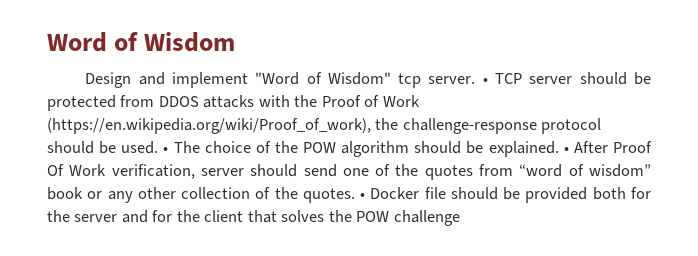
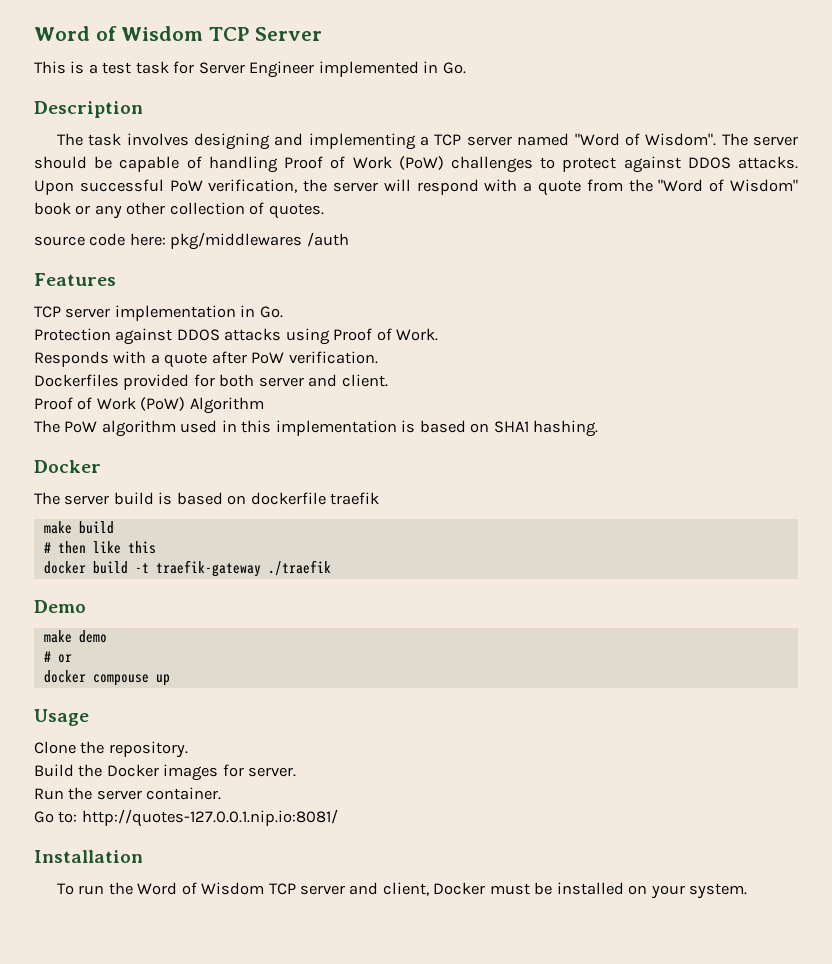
[47,32,236,52] [85,72,651,88] [47,95,420,111] [47,118,602,134] [47,141,652,157] [47,164,651,180] Word of Wisdom // Design and implement "Word of Wisdom" tcp server. • TCP server should be protected from DDOS attacks with the Proof of Work (https://en.wikipedia.org/wiki/Proof_of_work), the challenge-response protocol should be used. • The choice of the POW algorithm should be explained. • After Proof Of Work verification, server should send one of the quotes from “word of wisdom” -> [34,26,322,41] [34,61,466,78] [34,101,143,118] [56,133,799,150] [34,156,798,173] [34,179,798,196] Word of Wisdom TCP Server // This is a test task for Server Engineer implemented in Go. // Description // The task involves designing and implementing a TCP server named "Word of Wisdom". The server should be capable of handling Proof of Work (PoW) challenges to protect against DDOS attacks. Upon successful PoW verification, the server will respond with a quote from the "Word of Wisdom"
[274,187,651,203] [47,210,460,226] the quotes. • Docker file should be provided both for the server and for the client that solves the POW challenge -> [268,203,324,219] [34,232,349,250] [34,273,116,286] [34,305,283,321] [34,328,439,345] [34,351,378,368] [34,374,388,390] [34,397,264,414] [34,420,599,437] [34,460,101,473] [34,492,380,505] [43,521,114,534] [43,541,156,554] [43,560,331,577] [34,600,86,613] [43,630,107,643] [43,651,72,663] [43,670,170,686] [34,709,89,726] [34,741,188,758] [34,764,297,781] [34,787,222,800] [34,809,338,827] [34,850,143,863] [56,882,748,899] quotes. // source code here: pkg/middlewares /auth // Features // TCP server implementation in Go. // Protection against DDOS attacks using Proof of Work. // Responds with a quote after PoW verification. // Dockerfiles provided for both server and client. // Proof of Work (PoW) Algorithm // The PoW algorithm used in this implementation is based on SHA1 hashing. // Docker // The server build is based on dockerfile traefik // make build // # then like this // docker build -t traefik-gateway ./traefik // Demo // make demo // # or // docker compouse up // Usage // Clone the repository. // Build the Docker images for server. // Run the server container. // Go to: http://quotes-127.0.0.1.nip.io:8081/ // Installation // To run the Word of Wisdom TCP server and client, Docker must be installed on your system.

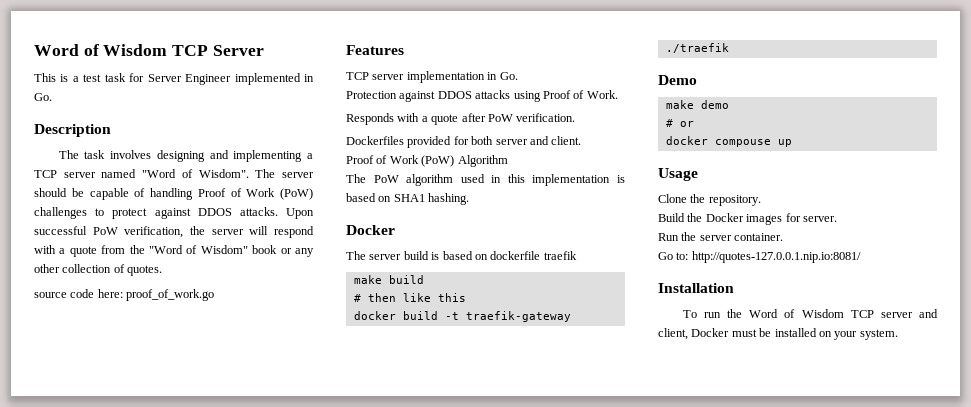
[170,232,349,250] pkg/middlewares /auth -> [126,289,215,301] proof_of_work.go

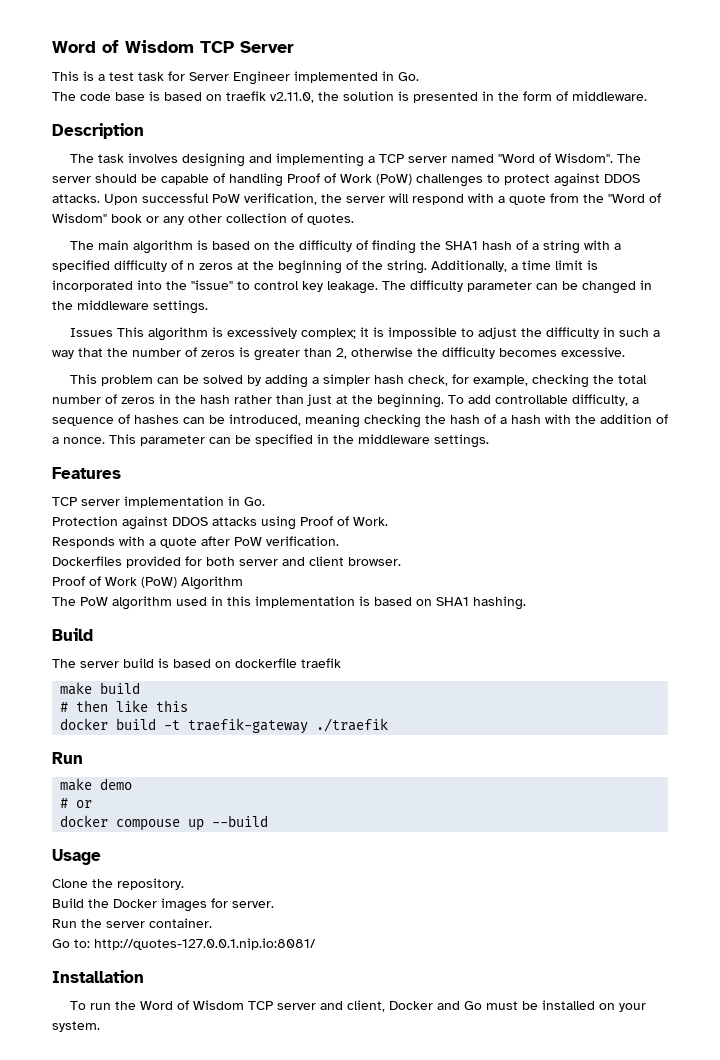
(52, 97) none -> [52,91,647,103] // The code base is based on traefik v2.11.0, the solution is presented in the form of middleware.
[34,289,215,301] source code here: proof_of_work.go -> [70,240,622,254] [52,260,598,274] [52,280,652,294] [52,300,208,314] [70,327,661,341] [52,347,625,361] [70,374,648,388] [52,394,639,408] [52,414,668,428] [52,434,489,448] The main algorithm is based on the difficulty of finding the SHA1 hash of a string with a specified difficulty of n zeros at the beginning of the string. Additionally, a time limit is incorporated into the "issue" to control key leakage. The difficulty parameter can be changed in the middleware settings. // Issues This algorithm is excessively complex; it is impossible to adjust the difficulty in such a way that the number of zeros is greater than 2, otherwise the difficulty becomes excessive. // This problem can be solved by adding a simpler hash check, for example, checking the total number of zeros in the hash rather than just at the beginning. To add controllable difficulty, a sequence of hashes can be introduced, meaning checking the hash of a hash with the addition of a nonce. This parameter can be specified in the middleware settings.
[551,136,582,145] client. -> [309,556,401,566] client browser.
[346,225,395,235] Docker -> [52,628,93,641] Build
[658,75,697,85] Demo -> [52,752,83,764] Run
(792, 143) none -> [212,815,269,827] --build
(730, 332) none -> [437,1001,483,1010] and Go

